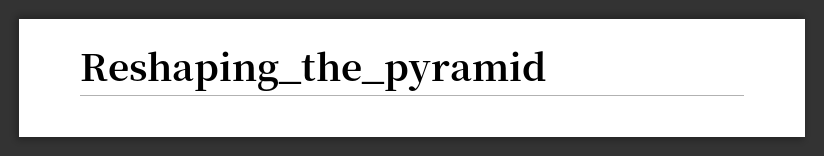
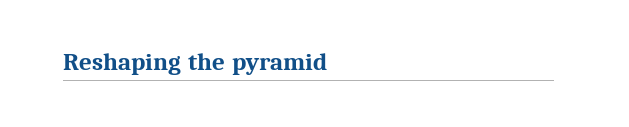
[80,51,546,91] Reshaping_the_pyramid -> [63,53,327,75] Reshaping the pyramid

